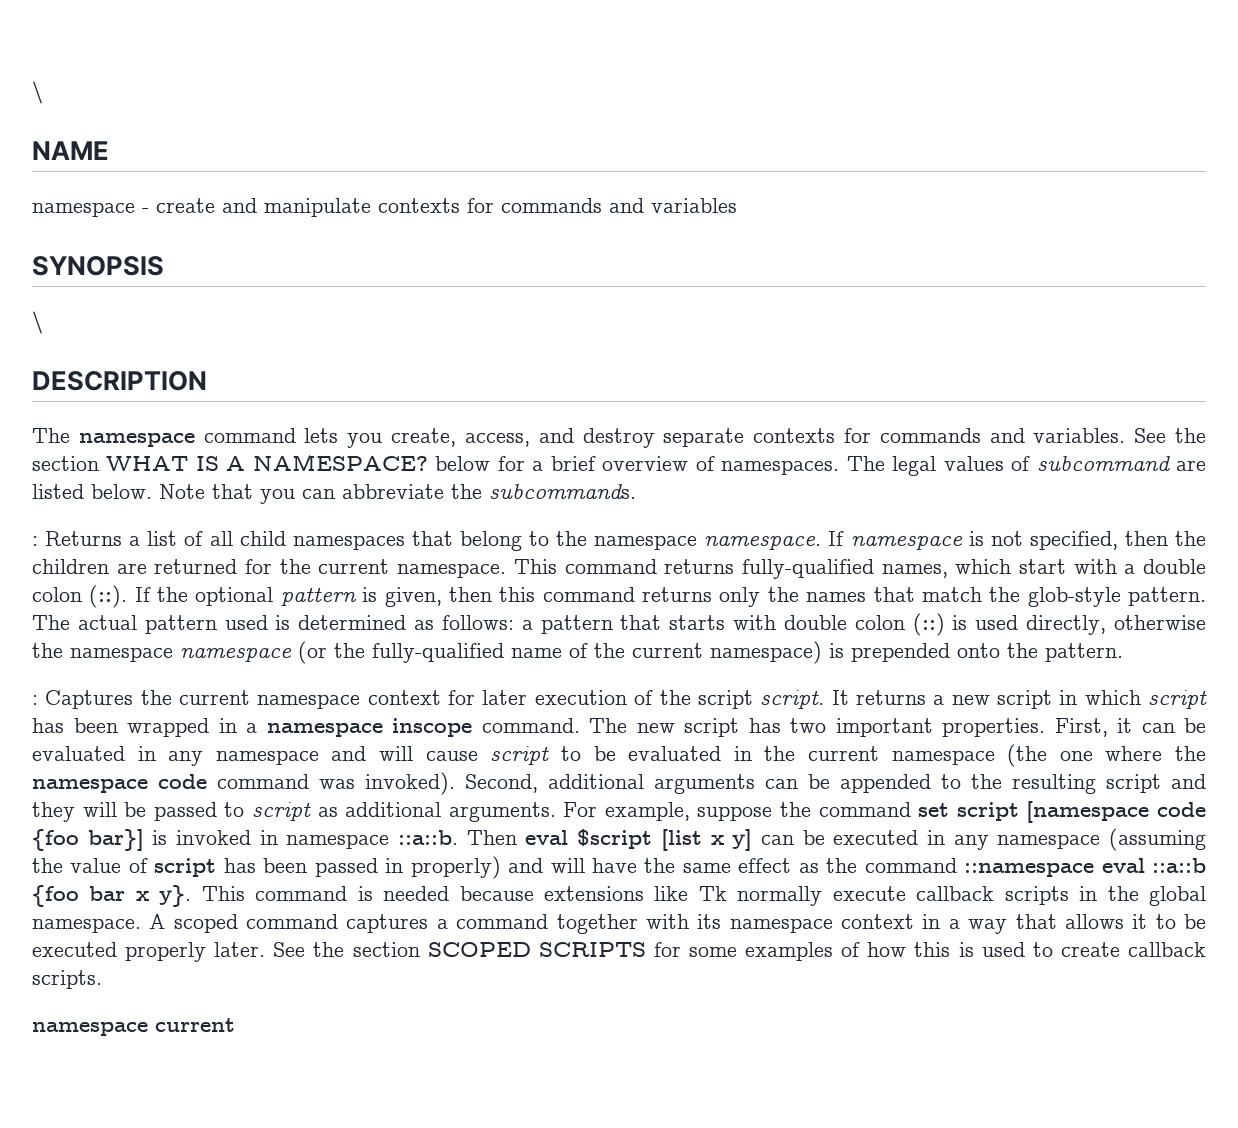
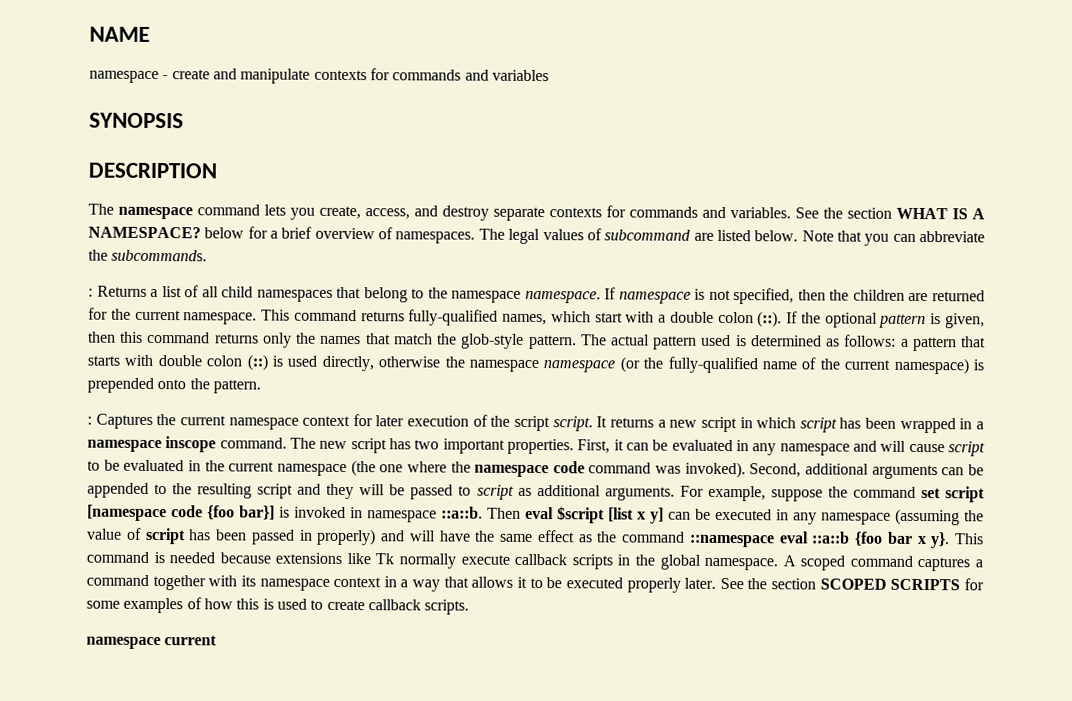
[32,81,43,104] \ // -> (89, 34) none
[32,311,43,334] // \ -> (184, 120) none

